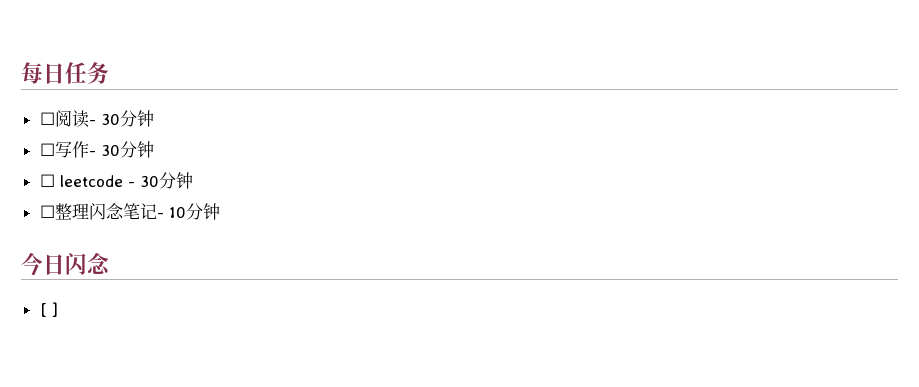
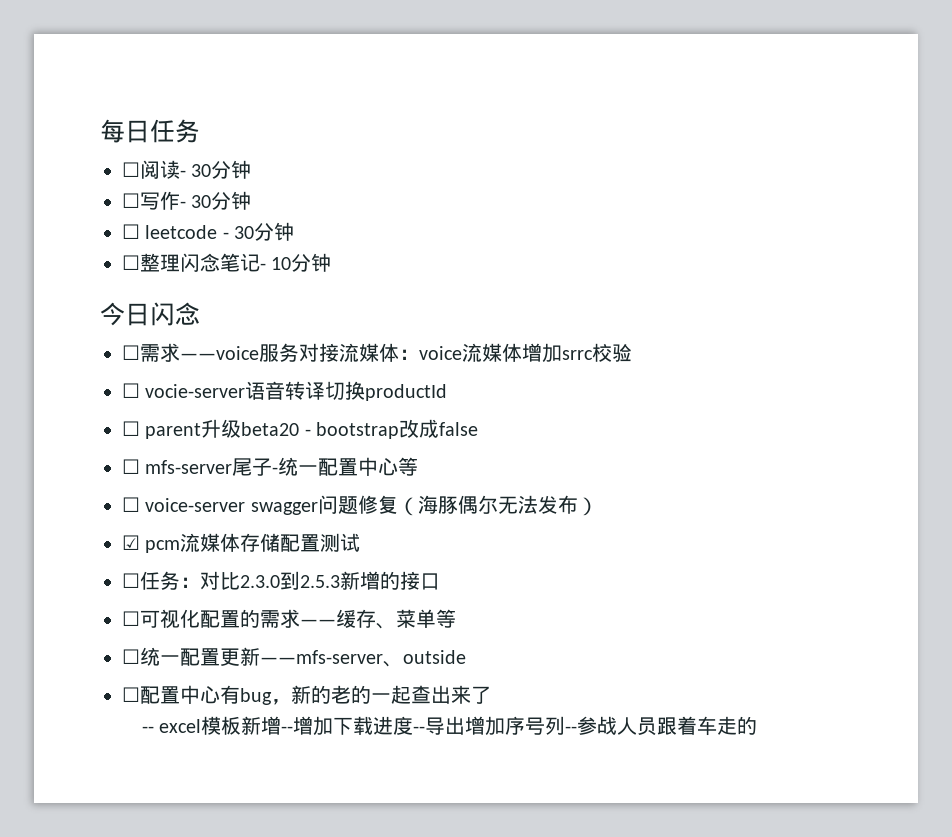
[39,302,58,317] [ ] -> [122,343,632,363] [122,381,448,401] [122,419,479,439] [122,457,419,476] [122,495,598,516] [122,533,361,553] [122,571,440,590] [122,609,456,629] [122,647,466,667] [122,685,491,705] [141,716,758,736] ☐需求——voice服务对接流媒体：voice流媒体增加srrc校验 // ☐ vocie-server语音转译切换productId // ☐ parent升级beta20 - bootstrap改成false // ☐ mfs-server尾子-统一配置中心等 // ☐ voice-server swagger问题修复（海豚偶尔无法发布） // ☑ pcm流媒体存储配置测试 // ☐任务：对比2.3.0到2.5.3新增的接口 // ☐可视化配置的需求——缓存、菜单等 // ☐统一配置更新——mfs-server、outside // ☐配置中心有bug，新的老的一起查出来了 // -- excel模板新增--增加下载进度--导出增加序号列--参战人员跟着车走的

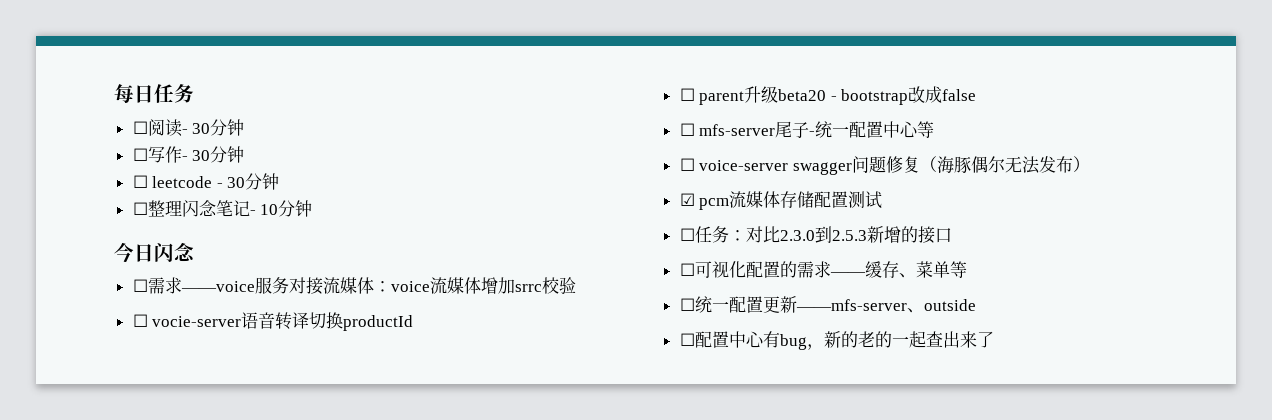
[141,716,758,736] // -- excel模板新增--增加下载进度--导出增加序号列--参战人员跟着车走的 -> (994, 339) none

